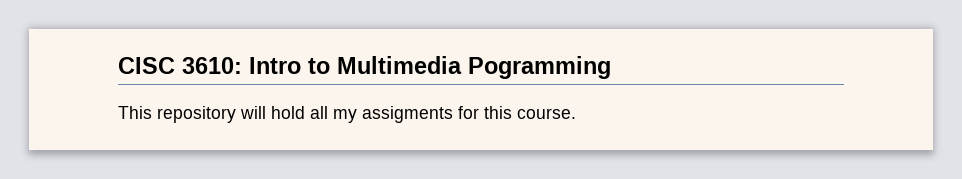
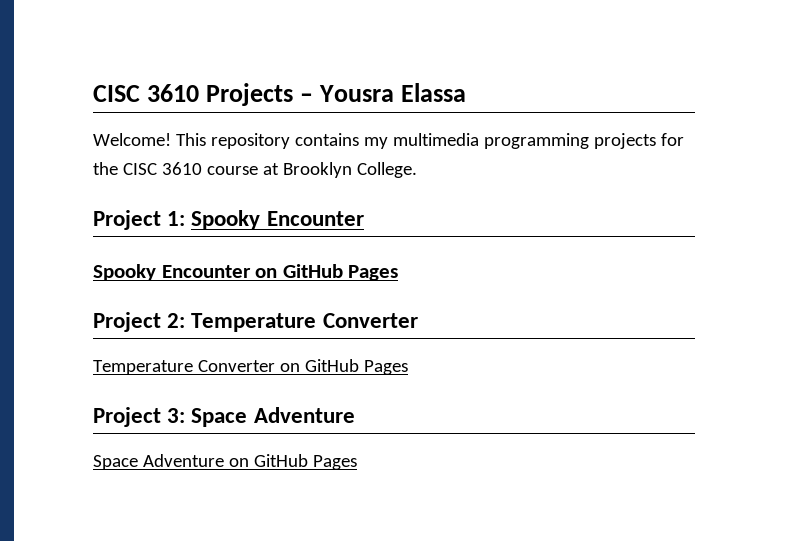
[118,56,611,79] [118,106,576,123] CISC 3610: Intro to Multimedia Pogramming // This repository will hold all my assigments for this course. -> [93,83,467,106] [93,133,684,149] [93,162,417,178] [93,210,364,230] [93,264,399,281] [93,312,418,332] [93,359,408,375] [93,407,355,427] [93,454,357,470] CISC 3610 Projects – Yousra Elassa // Welcome! This repository contains my multimedia programming projects for the CISC 3610 course at Brooklyn College. // Project 1: Spooky Encounter // Spooky Encounter on GitHub Pages // Project 2: Temperature Converter // Temperature Converter on GitHub Pages // Project 3: Space Adventure // Space Adventure on GitHub Pages

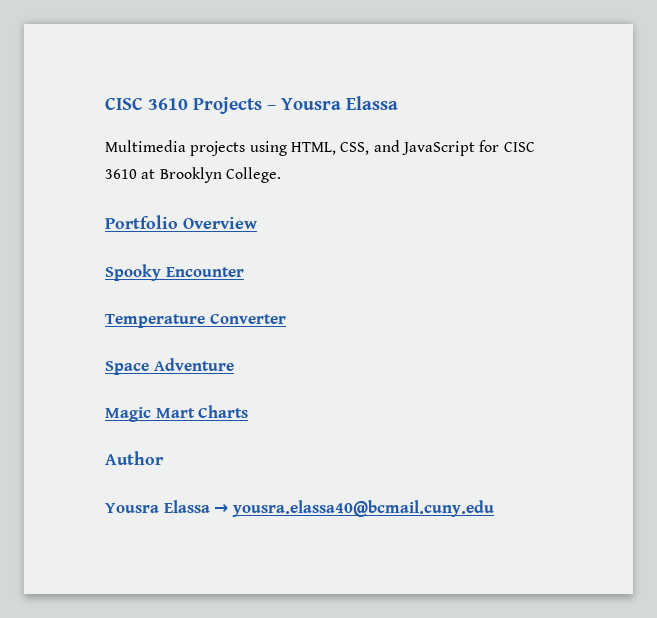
[93,133,684,149] [93,162,258,175] Welcome! This repository contains my multimedia programming projects for the CISC 3610 course -> [105,140,535,156] [105,169,137,179] Multimedia projects using HTML, CSS, and JavaScript for CISC 3610
[93,210,186,230] Project 1: -> [105,215,257,229] Portfolio Overview //
[93,264,399,281] [93,312,418,332] [93,359,408,375] [93,407,355,427] [93,454,357,470] Spooky Encounter on GitHub Pages // Project 2: Temperature Converter // Temperature Converter on GitHub Pages // Project 3: Space Adventure // Space Adventure on GitHub Pages -> [105,313,286,328] [105,358,234,375] [105,405,249,422] [105,451,164,465] [105,500,494,517] Temperature Converter // Space Adventure // Magic Mart Charts // Author // Yousra Elassa → yousra.elassa40@bcmail.cuny.edu

